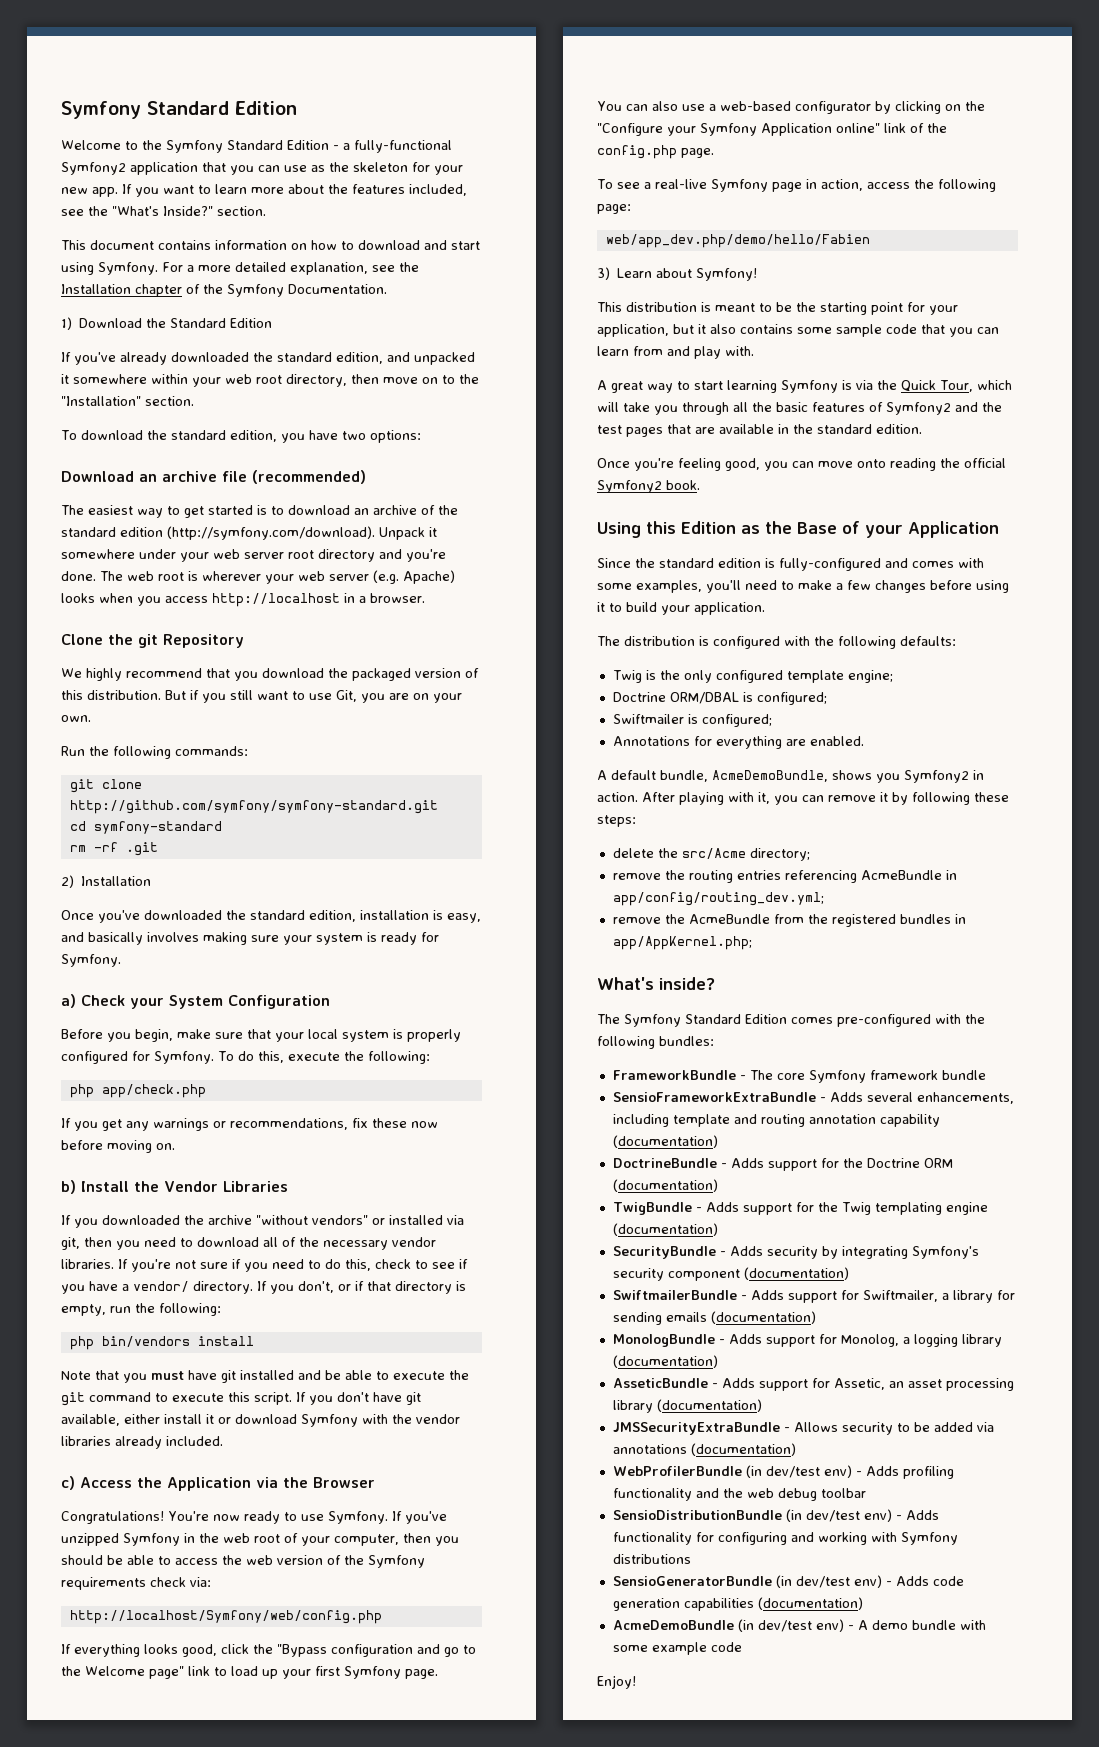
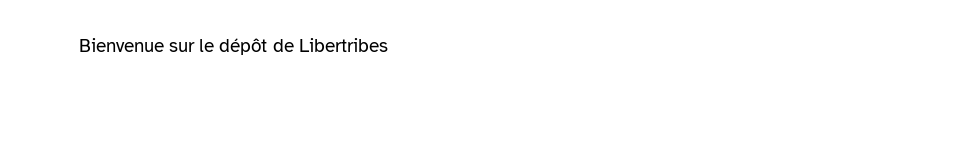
[61,101,297,119] [61,140,452,153] [61,162,463,175] [61,184,467,197] [61,206,266,216] [61,240,480,250] [61,262,419,275] [61,284,387,297] [61,317,273,330] [61,352,475,365] [61,374,479,387] [61,396,194,406] [61,430,421,443] [61,470,366,484] [61,505,458,518] [61,526,437,540] [61,549,446,562] [61,570,455,584] [61,593,425,607] [61,634,244,648] [61,668,479,681] [61,690,462,703] [61,715,91,722] [61,746,248,759] [69,779,142,793] [69,800,438,814] [69,821,222,834] [69,842,158,856] [61,875,152,888] [61,910,481,923] [61,932,439,945] [61,954,121,967] [61,994,330,1009] [61,1029,461,1042] [61,1051,430,1064] [69,1084,206,1098] [61,1118,438,1131] [61,1140,175,1153] [61,1180,288,1194] [61,1215,464,1228] [61,1237,436,1250] [61,1259,468,1272] [61,1281,466,1294] [61,1303,221,1316] [69,1336,254,1350] [61,1370,469,1383] [61,1392,421,1406] [61,1414,460,1427] [61,1436,223,1449] [61,1476,375,1491] [61,1511,447,1524] [61,1533,459,1546] [61,1555,425,1568] [61,1577,211,1590] [69,1610,382,1624] [61,1644,476,1657] [61,1666,438,1679] [597,101,985,114] [597,123,947,136] [597,145,714,159] [597,179,996,192] [597,204,631,214] [605,234,870,248] [597,267,758,281] [597,302,958,315] [597,324,999,337] [597,346,754,359] [597,380,1012,393] [597,402,1002,415] [597,424,922,437] [597,458,1006,471] [597,480,700,493] [597,521,999,538] [597,558,984,571] [597,580,1009,593] [597,602,765,615] [597,636,956,649] [612,670,893,683] [612,692,827,705] [612,714,772,727] [612,736,864,749] [597,770,984,783] [597,792,1009,805] [597,815,636,827] [612,848,810,861] [612,870,957,883] [612,892,824,906] [612,914,966,927] [612,936,752,950] [597,977,715,990] [597,1014,985,1027] [597,1036,714,1049] [612,1070,986,1083] [612,1092,1014,1104] [612,1114,940,1127] [612,1135,718,1148] [612,1158,953,1171] [612,1179,718,1192] [612,1202,988,1215] [612,1223,718,1236] [612,1246,979,1259] [612,1267,849,1281] [612,1290,1015,1303] [612,1311,816,1325] [612,1334,1002,1347] [612,1355,718,1368] [612,1378,1014,1391] [612,1399,762,1413] [612,1422,994,1435] [612,1443,796,1456] [612,1465,954,1479] [612,1488,866,1501] [612,1509,939,1522] [612,1532,958,1545] [612,1554,691,1564] [612,1575,964,1588] [612,1597,863,1611] [612,1619,986,1632] [612,1642,742,1655] [597,1675,636,1689] Symfony Standard Edition // Welcome to the Symfony Standard Edition - a fully-functional Symfony2 application that you can use as the skeleton for your new app. If you want to learn more about the features included, see the "What's Inside?" section. // This document contains information on how to download and start using Symfony. For a more detailed explanation, see the Installation chapter of the Symfony Documentation. // 1) Download the Standard Edition // If you've already downloaded the standard edition, and unpacked it somewhere within your web root directory, then move on to the "Installation" section. // To download the standard edition, you have two options: // Download an archive file (recommended) // The easiest way to get started is to download an archive of the standard edition (http://symfony.com/download). Unpack it somewhere under your web server root directory and you're done. The web root is wherever your web server (e.g. Apache) looks when you access http://localhost in a browser. // Clone the git Repository // We highly recommend that you download the packaged version of this distribution. But if you still want to use Git, you are on your own. // Run the following commands: // git clone http://github.com/symfony/symfony-standard.git // cd symfony-standard // rm -rf .git // 2) Installation // Once you've downloaded the standard edition, installation is easy, and basically involves making sure your system is ready for Symfony. // a) Check your System Configuration // Before you begin, make sure that your local system is properly configured for Symfony. To do this, execute the following: // php app/check.php // If you get any warnings or recommendations, fix these now before moving on. // b) Install the Vendor Libraries // If you downloaded the archive "without vendors" or installed via git, then you need to download all of the necessary vendor libraries. If you're not sure if you need to do this, check to see if you have a vendor/ directory. If you don't, or if that directory is empty, run the following: // php bin/vendors install // Note that you must have git installed and be able to execute the git command to execute this script. If you don't have git available, either install it or download Symfony with the vendor libraries already included. // c) Access the Application via the Browser // Congratulations! You're now ready to use Symfony. If you've unzipped Symfony in the web root of your computer, then you should be able to access the web version of the Symfony requirements check via: // http://localhost/Symfony/web/config.php // If everything looks good, click the "Bypass configuration and go to the Welcome page" link to load up your first Symfony page. // You can also use a web-based configurator by clicking on the "Configure your Symfony Application online" link of the config.php page. // To see a real-live Symfony page in action, access the following page: // web/app_dev.php/demo/hello/Fabien // 3) Learn about Symfony! // This distribution is meant to be the starting point for your application, but it also contains some sample code that you can learn from and play with. // A great way to start learning Symfony is via the Quick Tour, which will take you through all the basic features of Symfony2 and the test pages that are available in the standard edition. // Once you're feeling good, you can move onto reading the official Symfony2 book. // Using this Edition as the Base of your Application // Since the standard edition is fully-configured and comes with some examples, you'll need to make a few changes before using it to build your application. // The distribution is configured with the following defaults: // Twig is the only configured template engine; // Doctrine ORM/DBAL is configured; // Swiftmailer is configured; // Annotations for everything are enabled. // A default bundle, AcmeDemoBundle, shows you Symfony2 in action. After playing with it, you can remove it by following these steps: // delete the src/Acme directory; // remove the routing entries referencing AcmeBundle in app/config/routing_dev.yml; // remove the AcmeBundle from the registered bundles in app/AppKernel.php; // What's inside? // The Symfony Standard Edition comes pre-configured with the following bundles: // FrameworkBundle - The core Symfony framework bundle // SensioFrameworkExtraBundle - Adds several enhancements, including template and routing annotation capability (documentation) // DoctrineBundle - Adds support for the Doctrine ORM (documentation) // TwigBundle - Adds support for the Twig templating engine (documentation) // SecurityBundle - Adds security by integrating Symfony's security component (documentation) // SwiftmailerBundle - Adds support for Swiftmailer, a library for sending emails (documentation) // MonologBundle - Adds support for Monolog, a logging library (documentation) // AsseticBundle - Adds support for Assetic, an asset processing library (documentation) // JMSSecurityExtraBundle - Allows security to be added via annotations (documentation) // WebProfilerBundle (in dev/test env) - Adds profiling functionality and the web debug toolbar // SensioDistributionBundle (in dev/test env) - Adds functionality for configuring and working with Symfony distributions // SensioGeneratorBundle (in dev/test env) - Adds code generation capabilities (documentation) // AcmeDemoBundle (in dev/test env) - A demo bundle with some example code // Enjoy! -> [79,38,388,55] Bienvenue sur le dépôt de Libertribes

